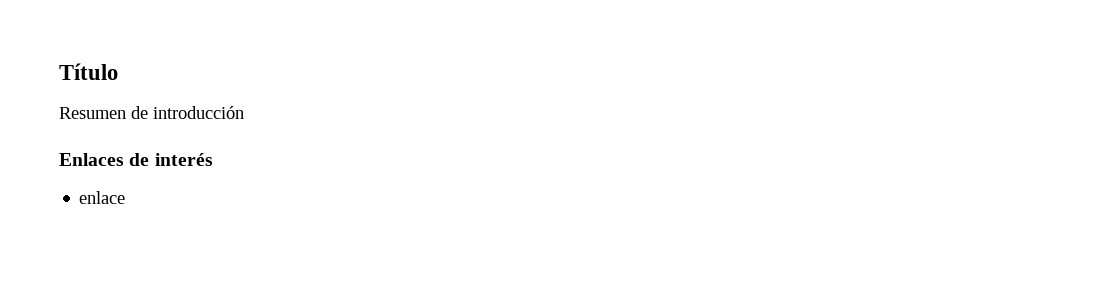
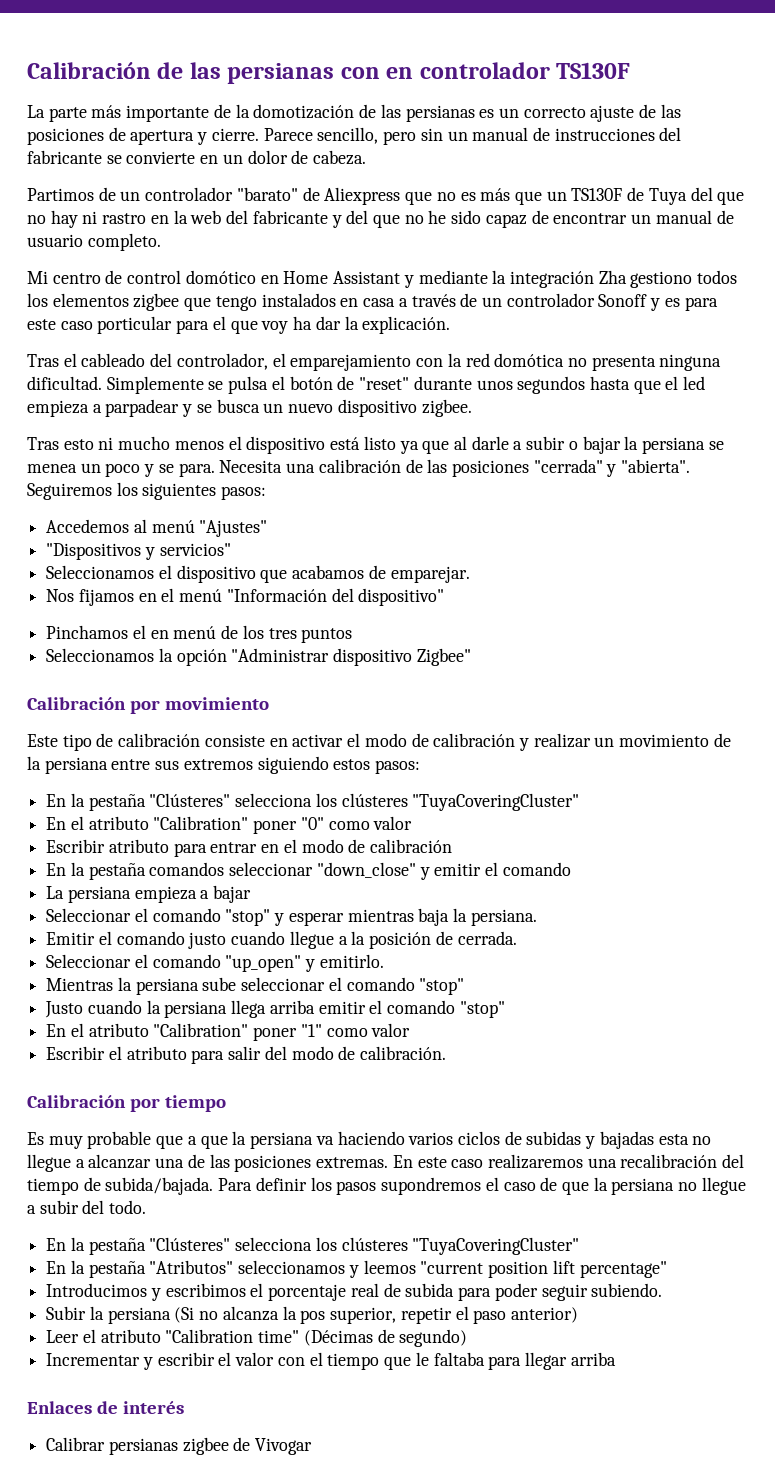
[59,63,118,80] [59,106,244,119] [59,153,213,166] [79,191,126,204] Título // Resumen de introducción // Enlaces de interés // enlace -> [27,62,631,84] [27,104,681,122] [27,127,682,145] [27,150,367,165] [27,187,745,205] [27,210,734,228] [27,233,161,251] [27,270,738,288] [27,293,718,311] [27,316,451,334] [27,353,722,371] [27,376,706,394] [27,399,472,417] [27,436,724,454] [27,459,691,477] [27,482,267,500] [46,519,268,537] [46,543,231,560] [46,565,470,583] [46,588,445,606] [46,625,353,643] [46,648,471,666] [27,697,270,714] [27,733,731,751] [27,756,421,774] [46,793,580,811] [46,816,413,834] [46,839,453,857] [46,862,571,880] [46,885,252,903] [46,908,537,926] [46,931,517,949] [46,954,384,972] [46,977,465,995] [45,1000,505,1018] [46,1023,411,1041] [46,1046,447,1064] [27,1095,227,1112] [27,1131,712,1149] [27,1154,745,1172] [27,1177,746,1195] [27,1200,147,1214] [46,1237,580,1255] [46,1260,667,1278] [46,1283,663,1301] [46,1306,578,1324] [46,1329,468,1347] [46,1352,616,1370] [27,1401,185,1414] [46,1437,313,1455] Calibración de las persianas con en controlador TS130F // La parte más importante de la domotización de las persianas es un correcto ajuste de las posiciones de apertura y cierre. Parece sencillo, pero sin un manual de instrucciones del fabricante se convierte en un dolor de cabeza. // Partimos de un controlador "barato" de Aliexpress que no es más que un TS130F de Tuya del que no hay ni rastro en la web del fabricante y del que no he sido capaz de encontrar un manual de usuario completo. // Mi centro de control domótico en Home Assistant y mediante la integración Zha gestiono todos los elementos zigbee que tengo instalados en casa a través de un controlador Sonoff y es para este caso porticular para el que voy ha dar la explicación. // Tras el cableado del controlador, el emparejamiento con la red domótica no presenta ninguna dificultad. Simplemente se pulsa el botón de "reset" durante unos segundos hasta que el led empieza a parpadear y se busca un nuevo dispositivo zigbee. // Tras esto ni mucho menos el dispositivo está listo ya que al darle a subir o bajar la persiana se menea un poco y se para. Necesita una calibración de las posiciones "cerrada" y "abierta". Seguiremos los siguientes pasos: // Accedemos al menú "Ajustes" // "Dispositivos y servicios" // Seleccionamos el dispositivo que acabamos de emparejar. // Nos fijamos en el menú "Información del dispositivo" // Pinchamos el en menú de los tres puntos // Seleccionamos la opción "Administrar dispositivo Zigbee" // Calibración por movimiento // Este tipo de calibración consiste en activar el modo de calibración y realizar un movimiento de la persiana entre sus extremos siguiendo estos pasos: // En la pestaña "Clústeres" selecciona los clústeres "TuyaCoveringCluster" // En el atributo "Calibration" poner "0" como valor // Escribir atributo para entrar en el modo de calibración // En la pestaña comandos seleccionar "down_close" y emitir el comando // La persiana empieza a bajar // Seleccionar el comando "stop" y esperar mientras baja la persiana. // Emitir el comando justo cuando llegue a la posición de cerrada. // Seleccionar el comando "up_open" y emitirlo. // Mientras la persiana sube seleccionar el comando "stop" // Justo cuando la persiana llega arriba emitir el comando "stop" // En el atributo "Calibration" poner "1" como valor // Escribir el atributo para salir del modo de calibración. // Calibración por tiempo // Es muy probable que a que la persiana va haciendo varios ciclos de subidas y bajadas esta no llegue a alcanzar una de las posiciones extremas. En este caso realizaremos una recalibración del tiempo de subida/bajada. Para definir los pasos supondremos el caso de que la persiana no llegue a subir del todo. // En la pestaña "Clústeres" selecciona los clústeres "TuyaCoveringCluster" // En la pestaña "Atributos" seleccionamos y leemos "current position lift percentage" // Introducimos y escribimos el porcentaje real de subida para poder seguir subiendo. // Subir la persiana (Si no alcanza la pos superior, repetir el paso anterior) // Leer el atributo "Calibration time" (Décimas de segundo) // Incrementar y escribir el valor con el tiempo que le faltaba para llegar arriba // Enlaces de interés // Calibrar persianas zigbee de Vivogar

